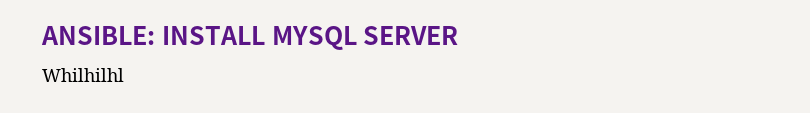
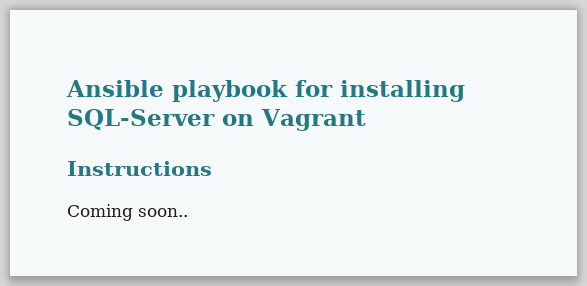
[41,26,459,50] [42,68,124,82] ANSIBLE: INSTALL MYSQL SERVER // Whilhilhl -> [66,80,465,102] [67,109,366,131] [67,161,212,176] [67,204,188,221] Ansible playbook for installing SQL-Server on Vagrant // Instructions // Coming soon..

